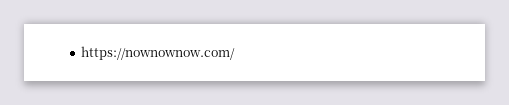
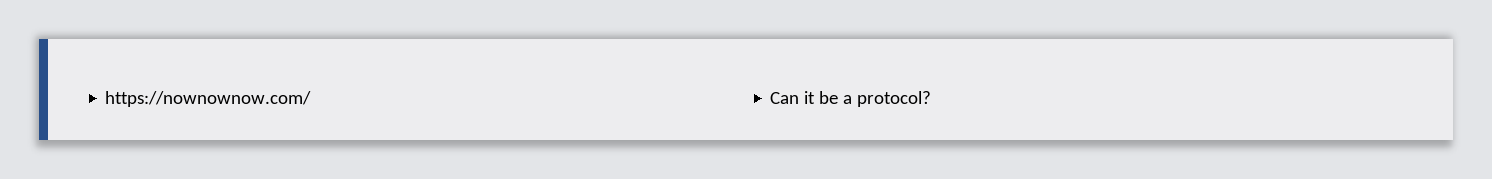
(235, 53) none -> [770,91,932,107] // Can it be a protocol?

